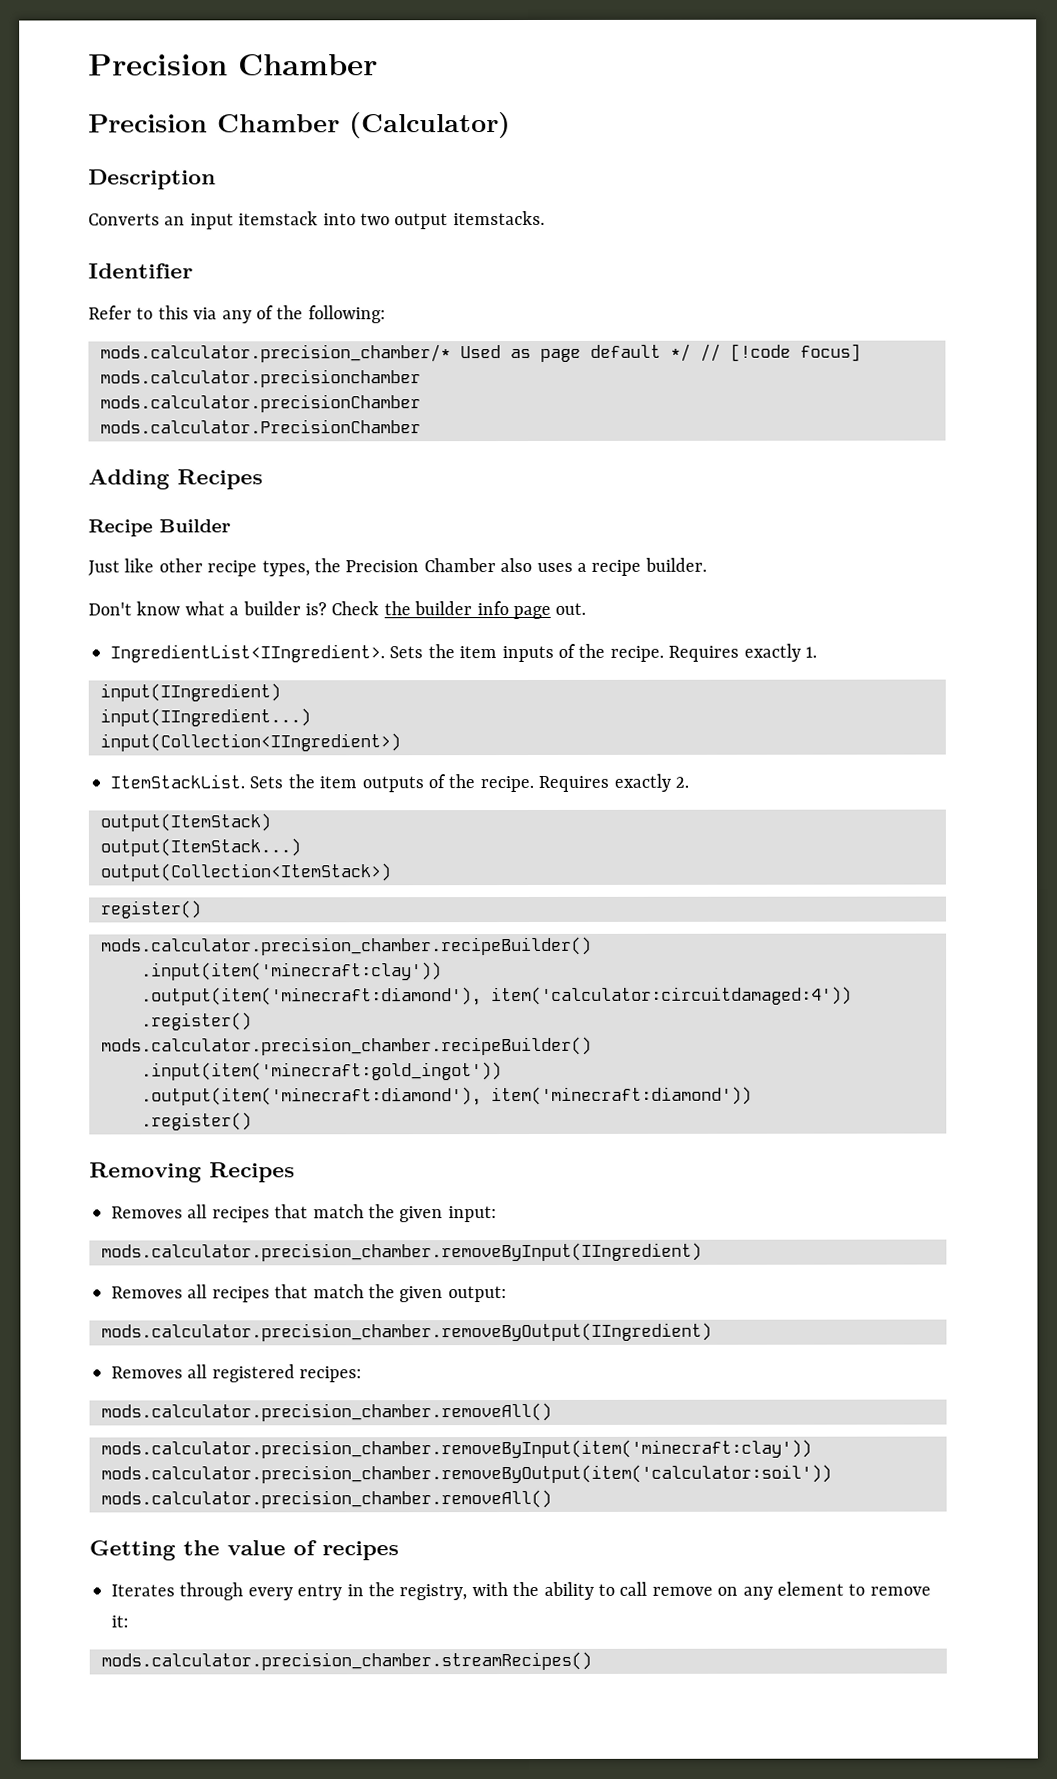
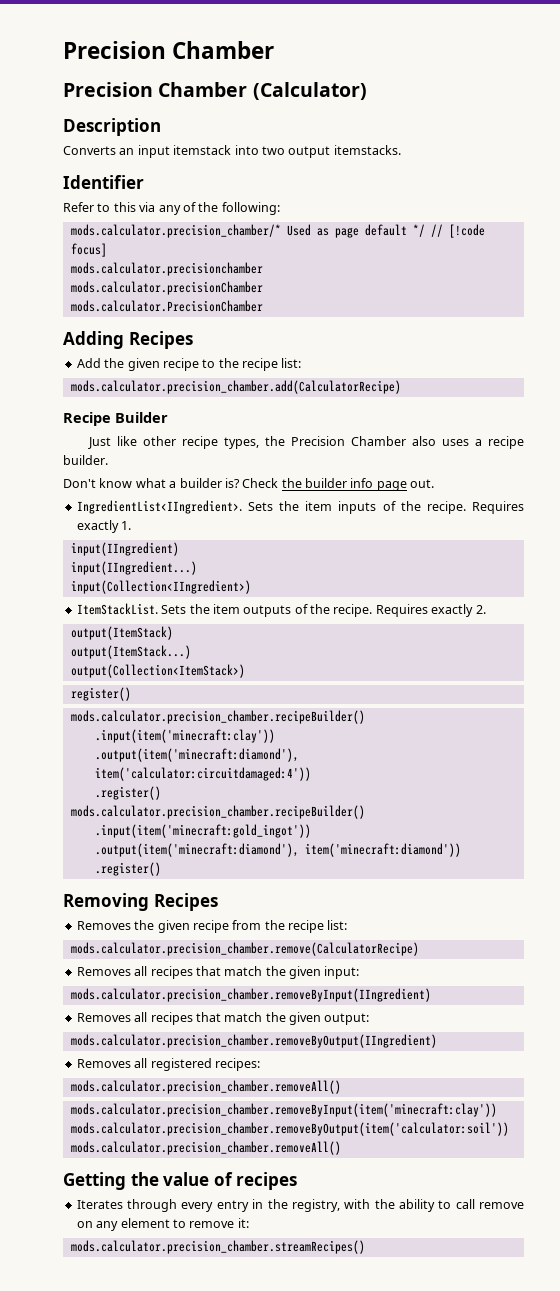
(263, 479) none -> [76,358,302,371] [70,380,401,394] // Add the given recipe to the recipe list: // mods.calculator.precision_chamber.add(CalculatorRecipe)
(295, 1172) none -> [76,920,348,933] [70,942,419,956] // Removes the given recipe from the recipe list: // mods.calculator.precision_chamber.remove(CalculatorRecipe)

